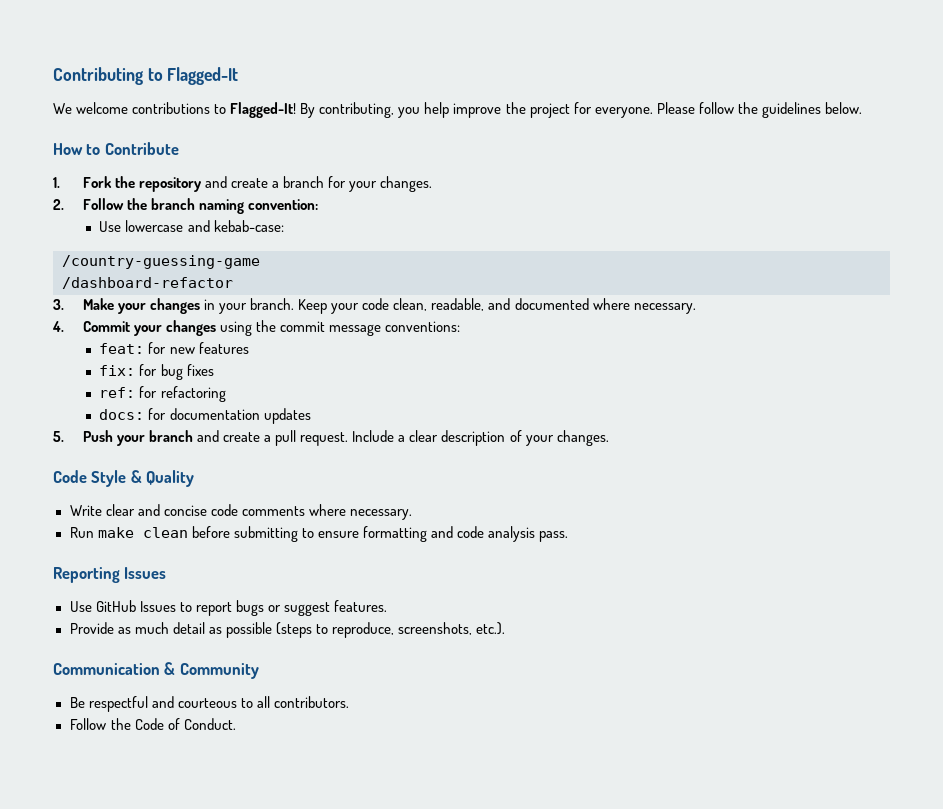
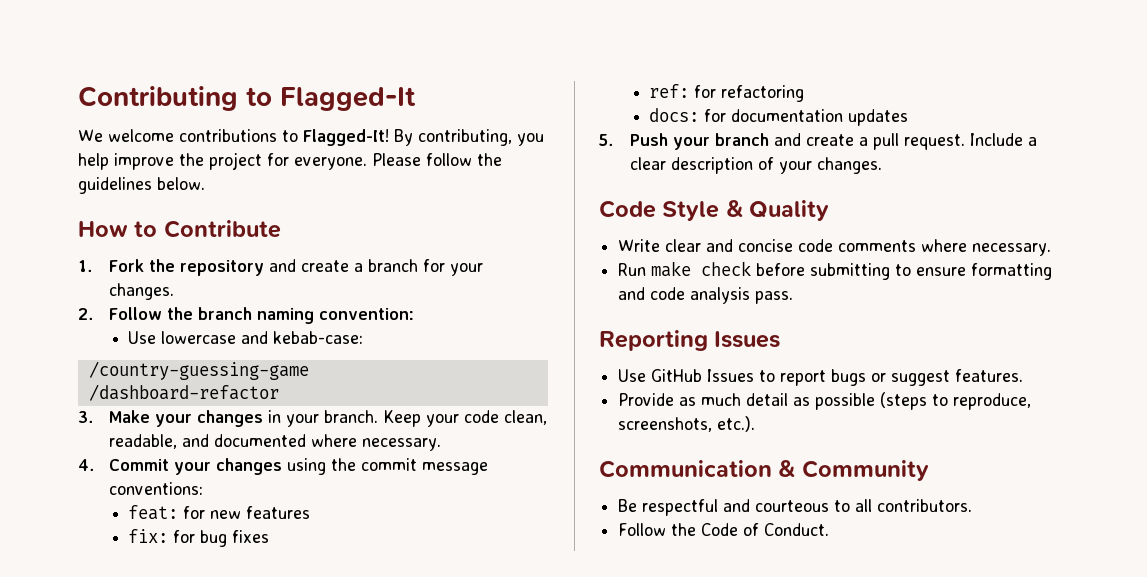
[142,527,188,538] clean -> [701,261,752,276] check

